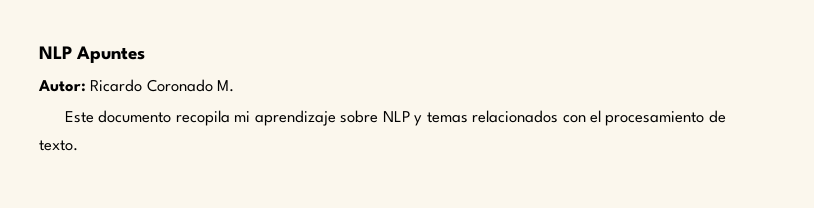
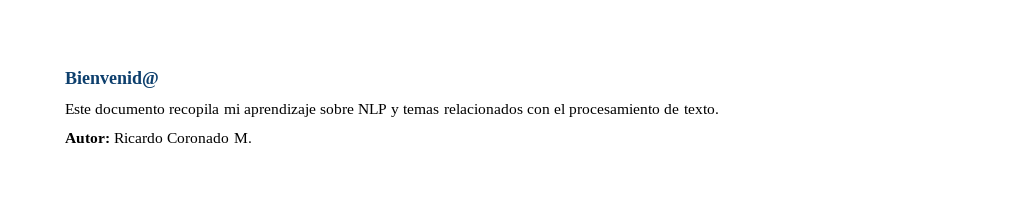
[39,46,146,63] [38,79,235,92] NLP Apuntes // Autor: Ricardo Coronado M. -> [65,71,159,88] Bienvenid@
(78, 145) none -> [65,133,252,143] // Autor: Ricardo Coronado M.

